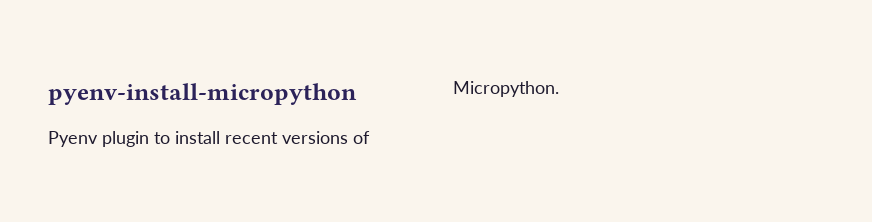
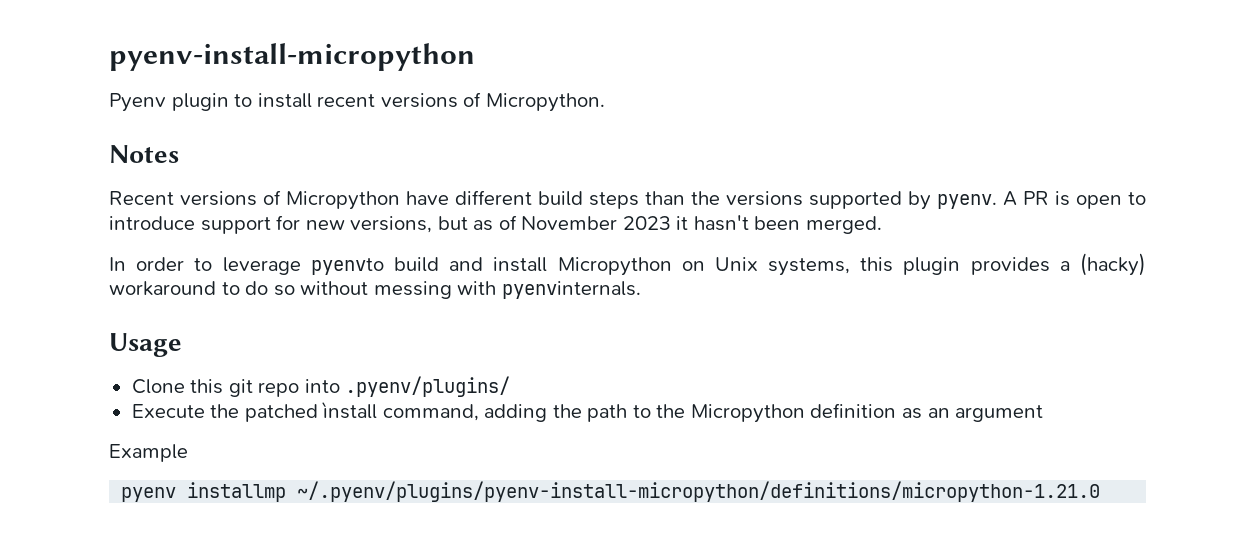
(559, 89) none -> [109,145,179,163] [109,190,1146,210] [109,215,882,234] [109,253,1146,276] [109,281,641,299] [109,333,182,357] [131,376,511,397] [131,401,1044,423] [109,444,188,462] [121,481,1101,502] // Notes // Recent versions of Micropython have different build steps than the versions supported by pyenv. A PR is open to introduce support for new versions, but as of November 2023 it hasn't been merged. // In order to leverage pyenvto build and install Micropython on Unix systems, this plugin provides a (hacky) workaround to do so without messing with pyenvinternals. // Usage // Clone this git repo into .pyenv/plugins/ // Execute the patched ìnstall command, adding the path to the Micropython definition as an argument // Example // pyenv installmp ~/.pyenv/plugins/pyenv-install-micropython/definitions/micropython-1.21.0

